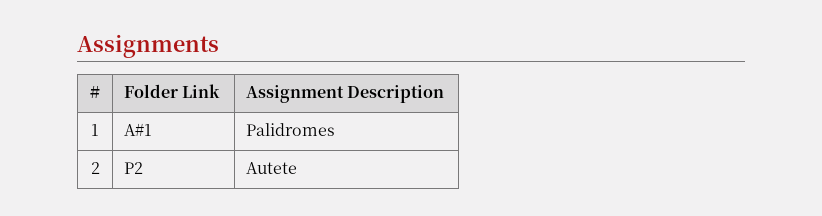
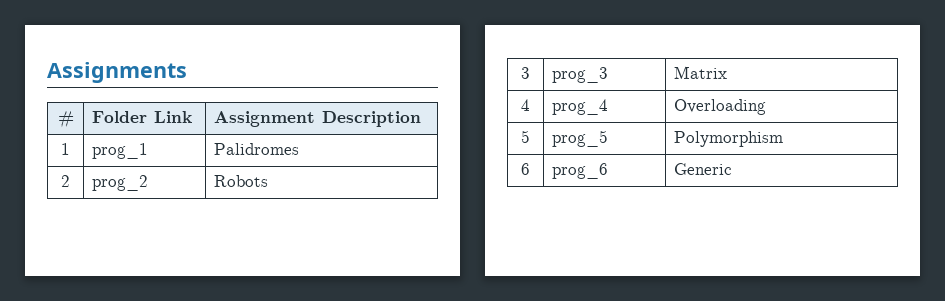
[124,123,153,136] A#1 -> [92,143,149,159] prog_1
[124,162,144,174] [246,162,298,174] P2 | Autete -> [92,175,149,191] [214,175,269,187] [521,67,530,79] [552,67,609,83] [674,66,728,79] [521,99,530,111] [552,99,609,115] [674,99,767,115] [521,130,530,143] [552,130,609,147] [674,131,784,147] [521,163,530,175] [552,163,609,179] [674,163,733,175] prog_2 | Robots // 3 | prog_3 | Matrix // 4 | prog_4 | Overloading // 5 | prog_5 | Polymorphism // 6 | prog_6 | Generic

